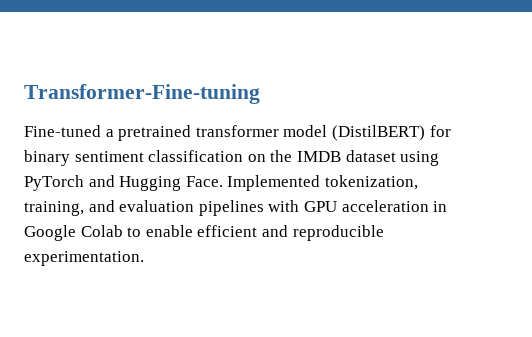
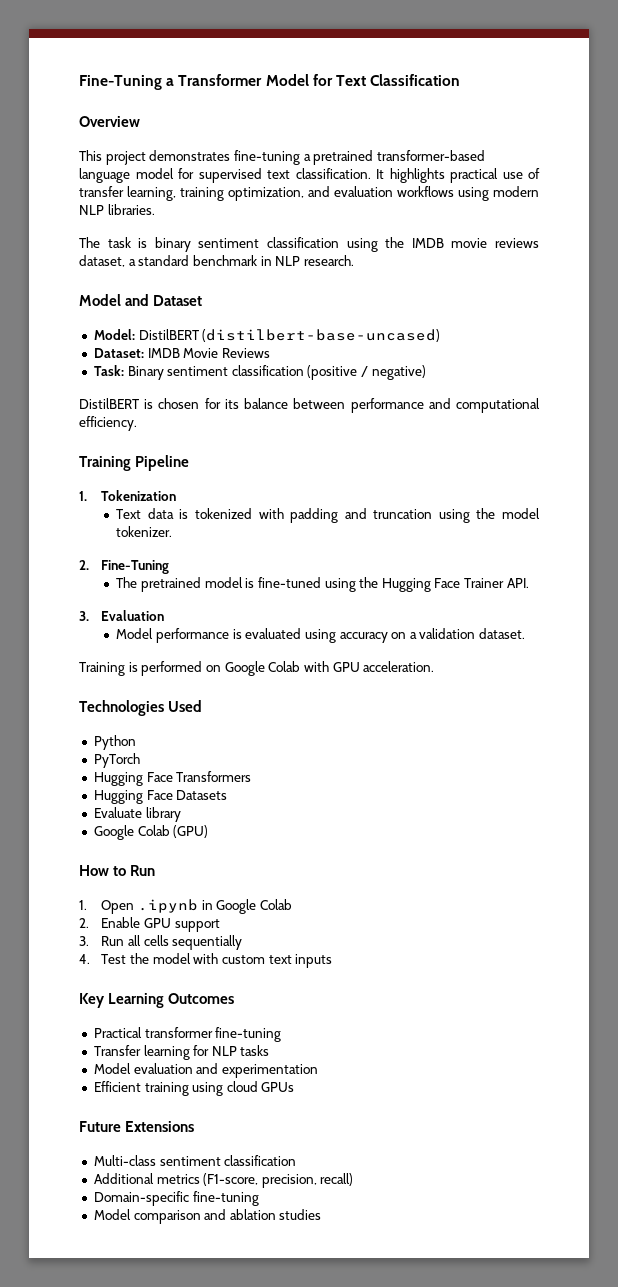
[24,84,260,104] [24,125,451,141] Transformer-Fine-tuning // Fine-tuned a pretrained transformer model (DistilBERT) for -> [79,74,461,90] [79,116,140,127] [79,150,485,165] [79,168,540,183] [79,186,539,201] [79,204,155,215] [79,237,148,248] Fine-Tuning a Transformer Model for Text Classification // Overview // This project demonstrates fine-tuning a pretrained transformer-based language model for supervised text classification. It highlights practical use of transfer learning, training optimization, and evaluation workflows using modern NLP libraries. // The task is
[247,154,266,162] on -> [346,238,378,252] using
[345,150,440,166] [24,175,418,191] [24,200,448,216] [24,225,384,241] [24,251,144,266] dataset using PyTorch and Hugging Face. Implemented tokenization, training, and evaluation pipelines with GPU acceleration in Google Colab to enable efficient and reproducible experimentation. -> [451,238,540,248] [79,255,354,267] [79,294,203,306] [93,329,441,342] [93,348,270,358] [93,365,426,380] [79,398,540,413] [79,416,137,431] [79,455,190,471] [79,490,177,501] [116,508,540,523] [116,526,173,537] [79,560,170,574] [116,577,529,592] [79,610,165,621] [116,628,526,643] [79,661,435,676] [79,700,203,716] [93,735,136,750] [93,753,140,768] [93,771,252,786] [93,790,228,804] [93,807,181,822] [93,825,209,840] [79,865,156,876] [79,899,293,914] [79,917,220,932] [79,935,243,950] [79,953,333,968] [79,993,235,1008] [93,1027,282,1042] [93,1045,270,1060] [93,1063,318,1078] [93,1081,295,1096] [79,1121,195,1132] [93,1155,297,1166] [93,1173,354,1188] [93,1191,259,1206] [93,1209,322,1224] movie reviews dataset, a standard benchmark in NLP research. // Model and Dataset // Model: DistilBERT (distilbert-base-uncased) // Dataset: IMDB Movie Reviews // Task: Binary sentiment classification (positive / negative) // DistilBERT is chosen for its balance between performance and computational efficiency. // Training Pipeline // 1. Tokenization // Text data is tokenized with padding and truncation using the model tokenizer. // 2. Fine-Tuning // The pretrained model is fine-tuned using the Hugging Face Trainer API. // 3. Evaluation // Model performance is evaluated using accuracy on a validation dataset. // Training is performed on Google Colab with GPU acceleration. // Technologies Used // Python // PyTorch // Hugging Face Transformers // Hugging Face Datasets // Evaluate library // Google Colab (GPU) // How to Run // 1. Open .ipynb in Google Colab // 2. Enable GPU support // 3. Run all cells sequentially // 4. Test the model with custom text inputs // Key Learning Outcomes // Practical transformer fine-tuning // Transfer learning for NLP tasks // Model evaluation and experimentation // Efficient training using cloud GPUs // Future Extensions // Multi-class sentiment classification // Additional metrics (F1-score, precision, recall) // Domain-specific fine-tuning // Model comparison and ablation studies

